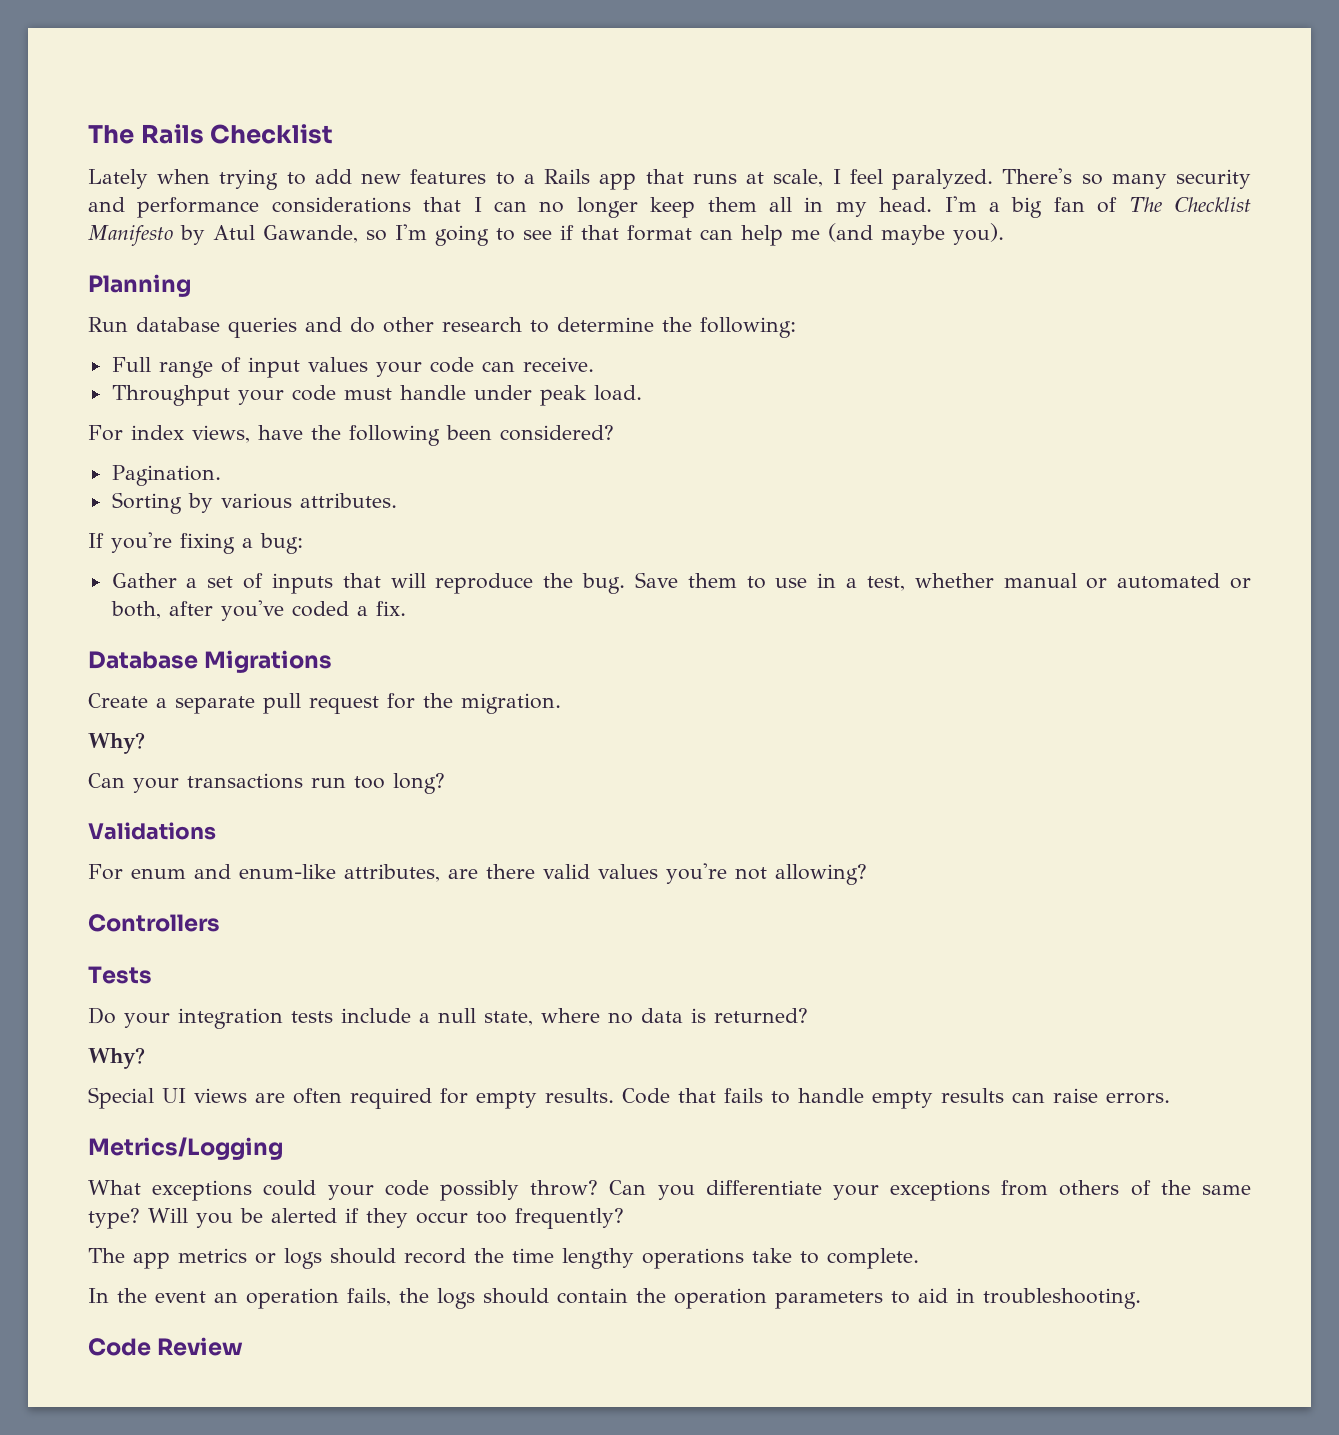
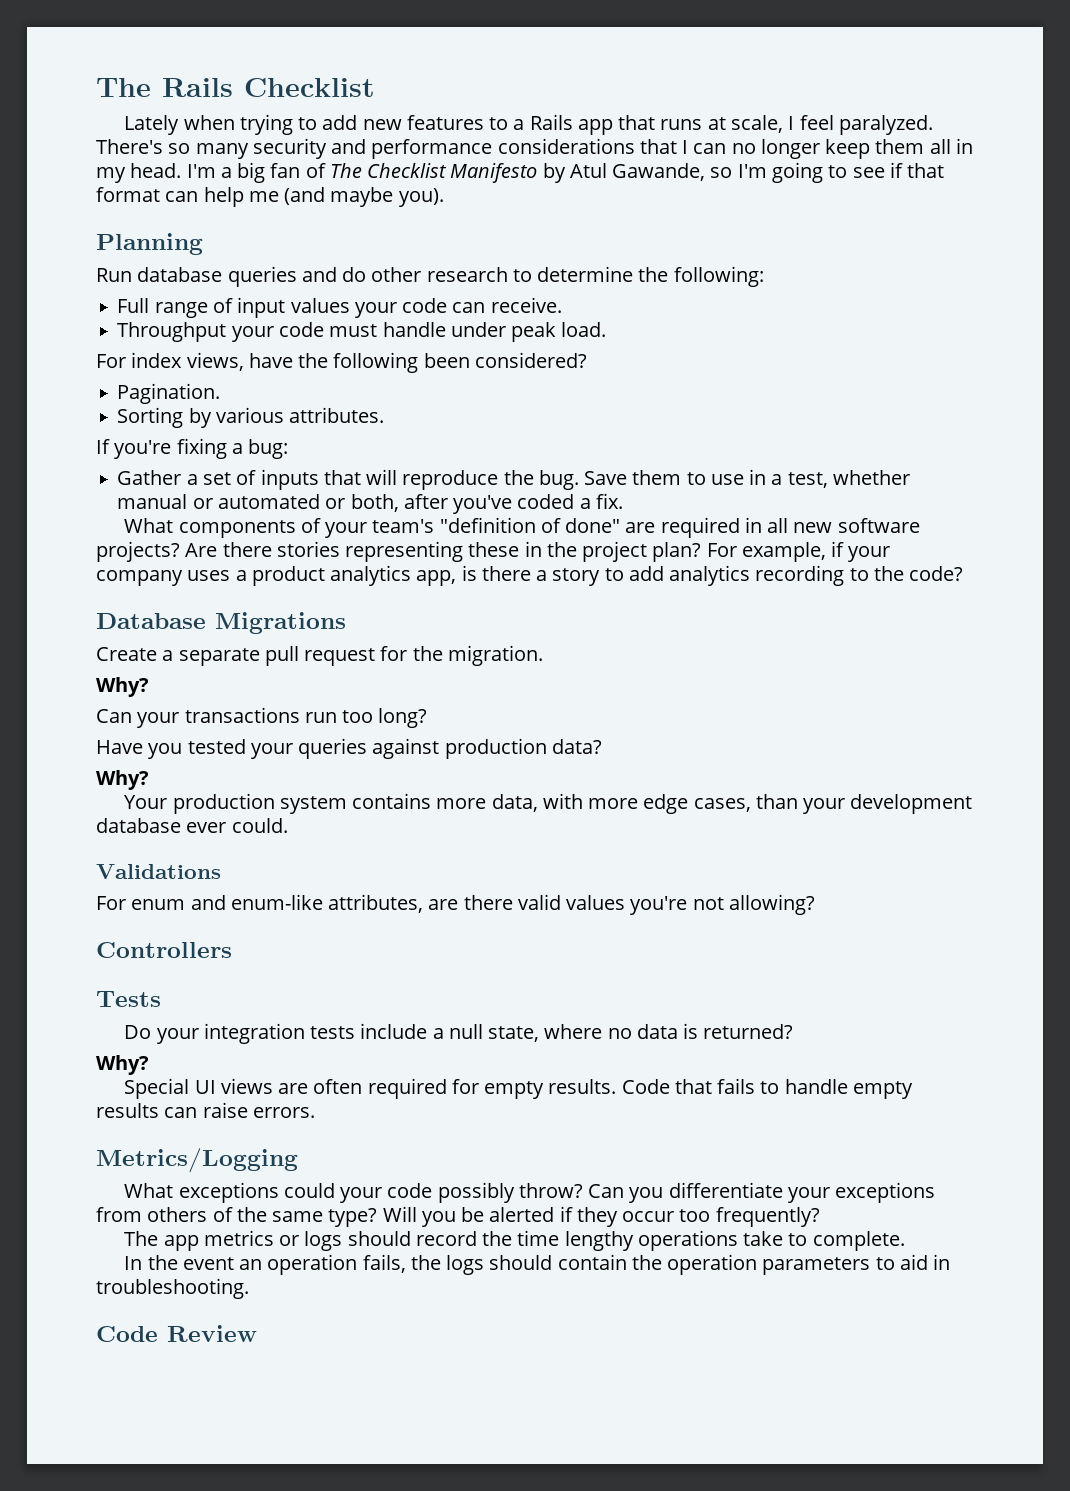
(406, 608) none -> [124,517,920,538] [96,541,891,562] [96,565,964,586] // What components of your team's "definition of done" are required in all new software projects? Are there stories representing these in the project plan? For example, if your company uses a product analytics app, is there a story to add analytics recording to the code?
(445, 783) none -> [96,738,602,759] [96,770,149,790] [124,793,973,814] [96,818,288,833] // Have you tested your queries against production data? // Why? // Your production system contains more data, with more edge cases, than your development database ever could.

